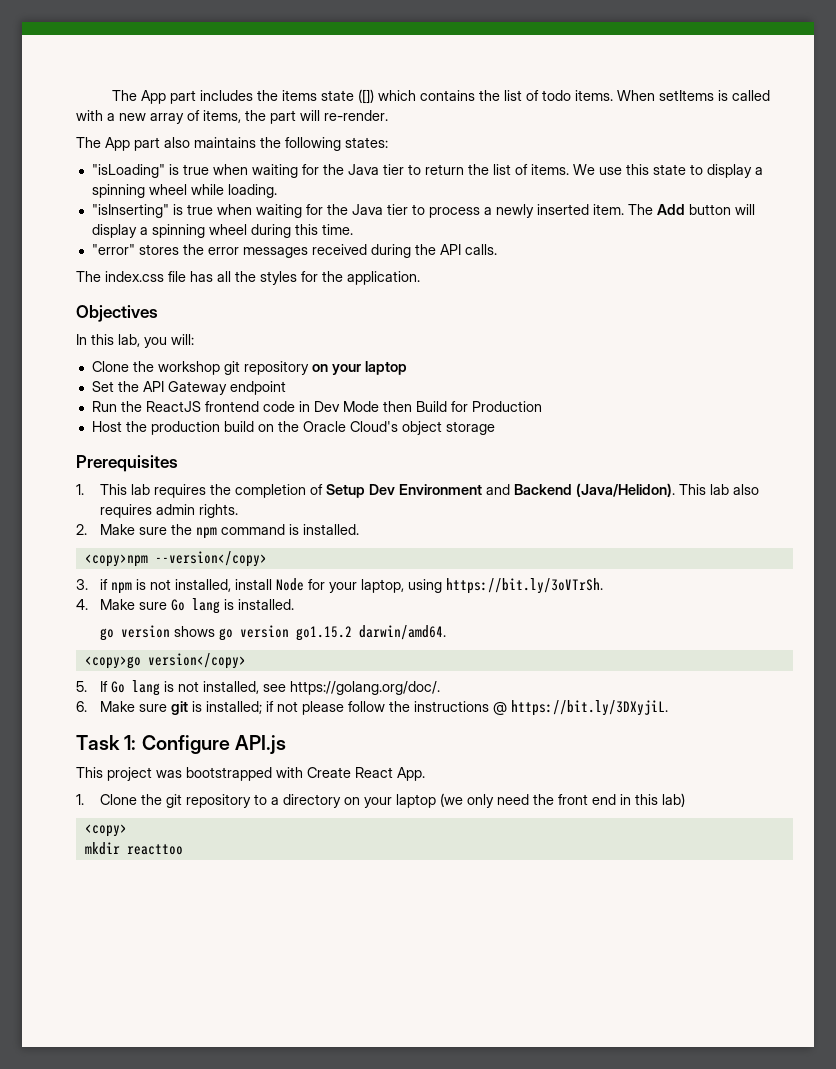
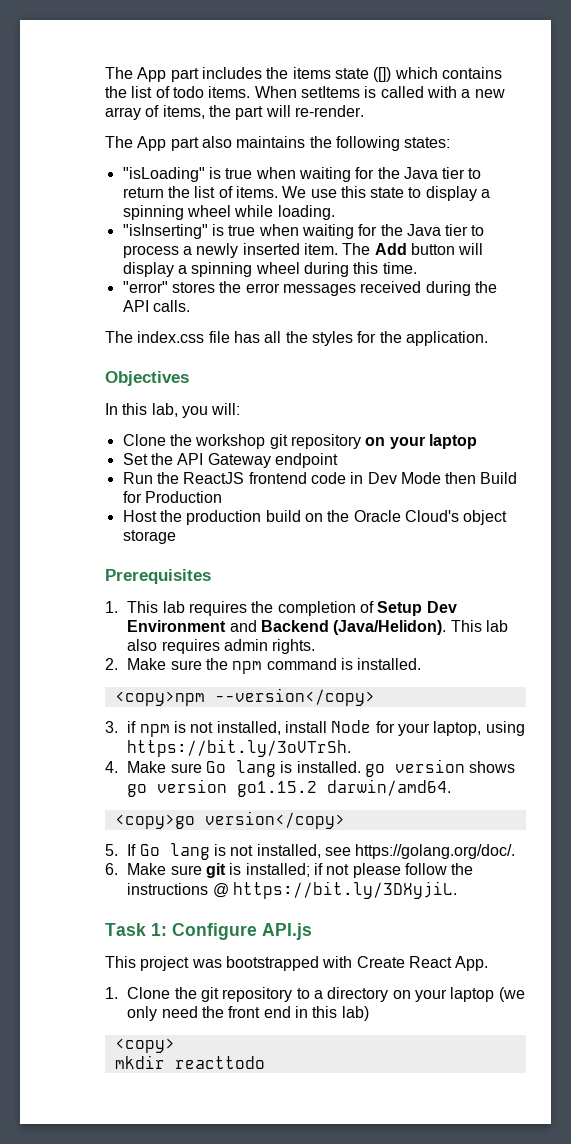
(295, 604) // -> (361, 767) none
[126,844,183,855] reacttoo -> [174,1056,265,1069] reacttodo

